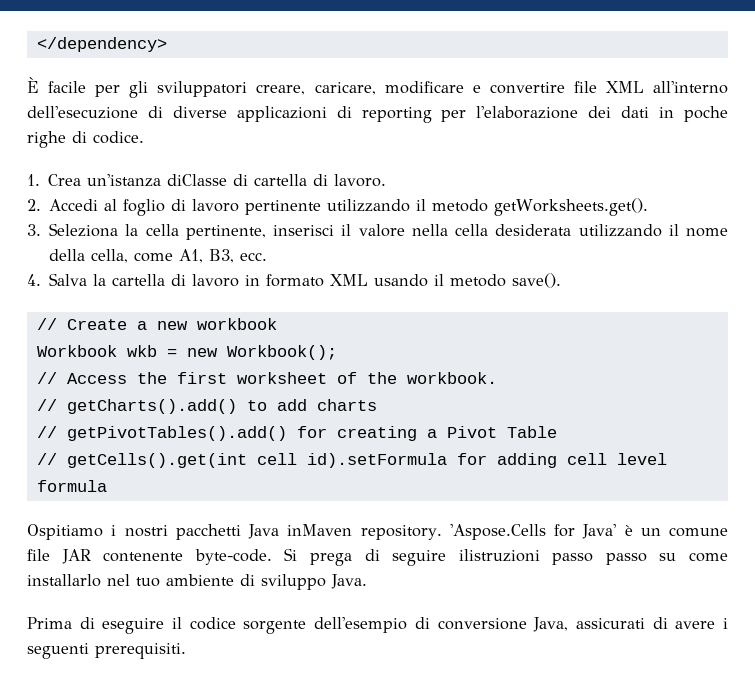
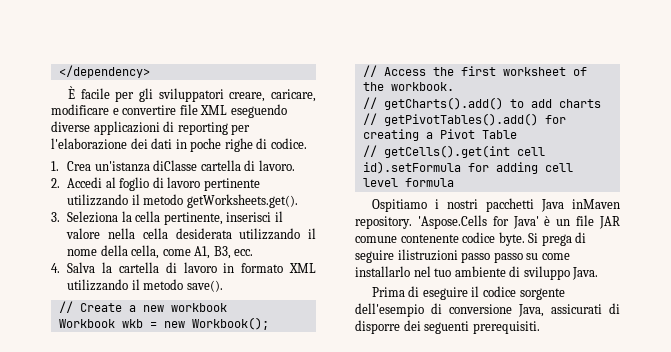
[653,81,729,94] [27,106,163,119] all'interno dell'esecuzione di -> [230,104,287,118] eseguendo
[233,174,249,186] di -> (198, 165) none
[374,274,429,287] usando -> [67,279,129,291] utilizzando
[669,527,729,537] comune -> (571, 222) none
[103,549,272,565] contenente byte-code. -> [355,232,525,246] comune contenente codice byte.
[675,618,729,629] avere i -> [355,320,421,334] disporre dei

